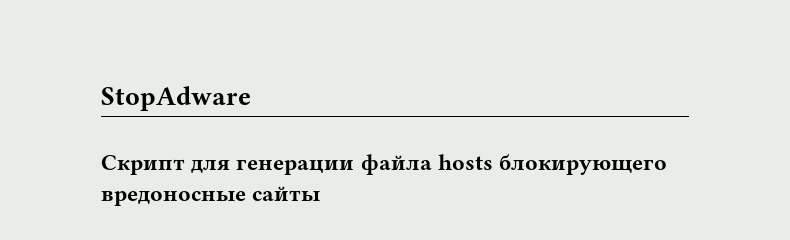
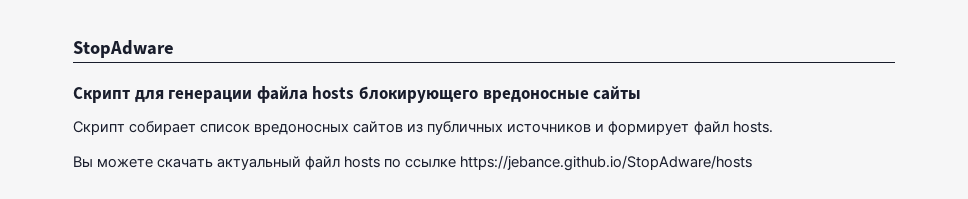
(321, 193) none -> [73,121,773,135] [73,155,753,171] // Скрипт собирает список вредоносных сайтов из публичных источников и формирует файл hosts. // Вы можете скачать актуальный файл hosts по ссылке https://jebance.github.io/StopAdware/hosts

